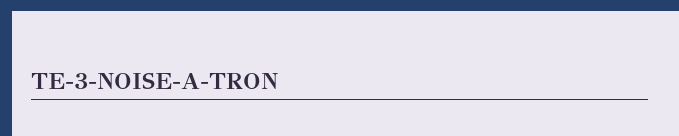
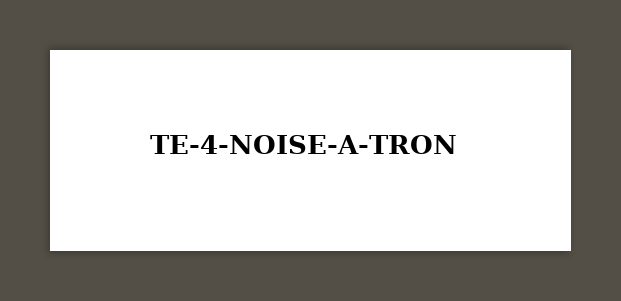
[31,72,278,89] TE-3-NOISE-A-TRON -> [150,135,457,154] TE-4-NOISE-A-TRON

